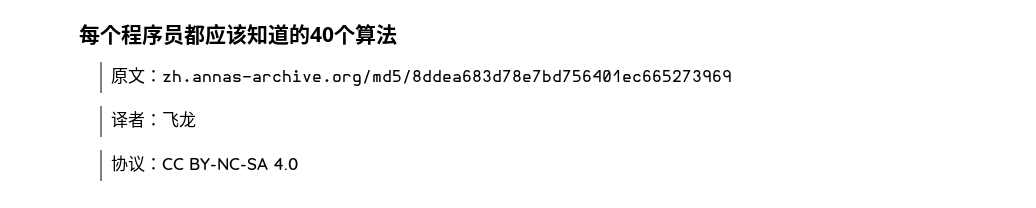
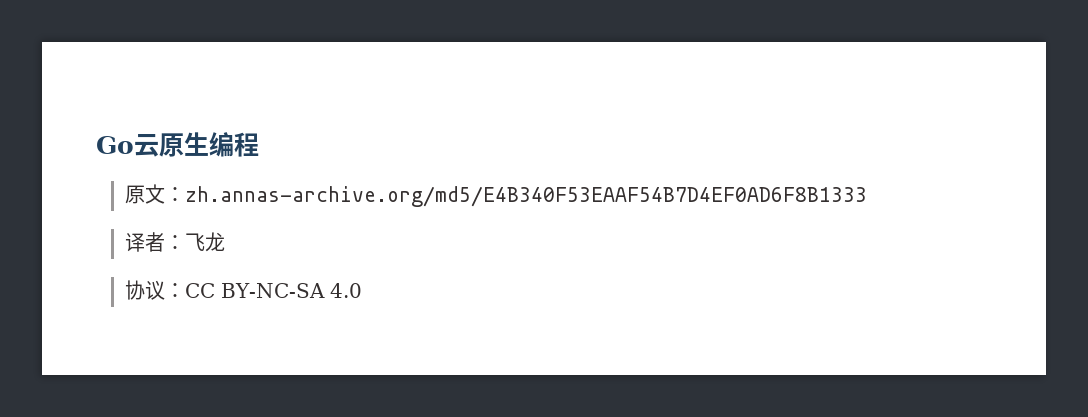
[79,23,397,46] 每个程序员都应该知道的40个算法 -> [96,132,259,157] Go云原生编程
[162,70,733,86] zh.annas-archive.org/md5/8ddea683d78e7bd756401ec665273969 -> [184,186,867,207] zh.annas-archive.org/md5/E4B340F53EAAF54B7D4EF0AD6F8B1333

